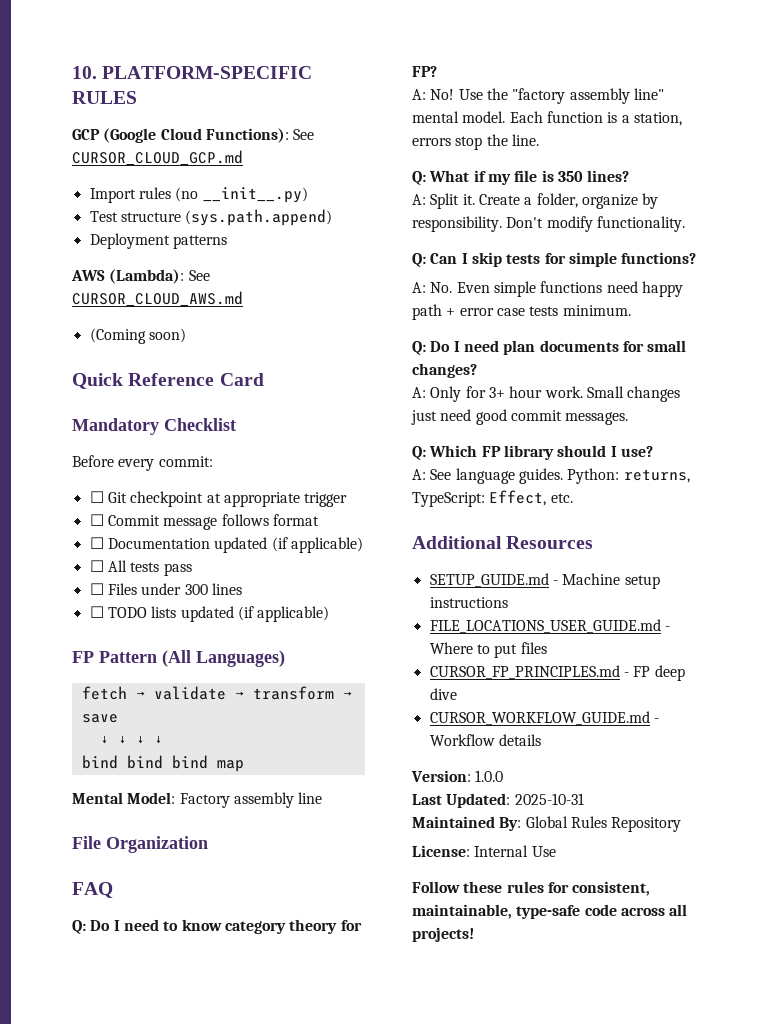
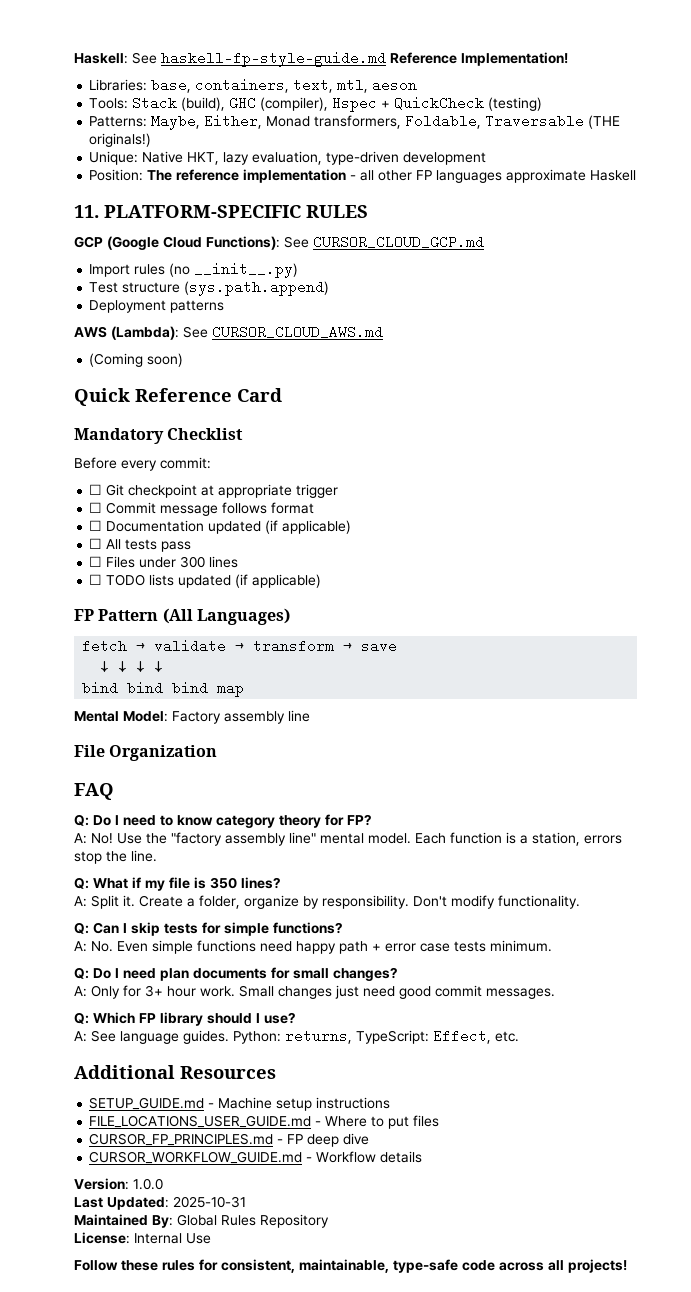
[72,66,97,79] 10. -> [74,51,568,67] [89,78,418,93] [89,96,543,112] [89,114,621,130] [89,133,152,147] [89,151,487,165] [89,169,637,183] [74,205,99,218] Haskell: See haskell-fp-style-guide.md Reference Implementation! // Libraries: base, containers, text, mtl, aeson // Tools: Stack (build), GHC (compiler), Hspec + QuickCheck (testing) // Patterns: Maybe, Either, Monad transformers, Foldable, Traversable (THE originals!) // Unique: Native HKT, lazy evaluation, type-driven development // Position: The reference implementation - all other FP languages approximate Haskell // 11.

